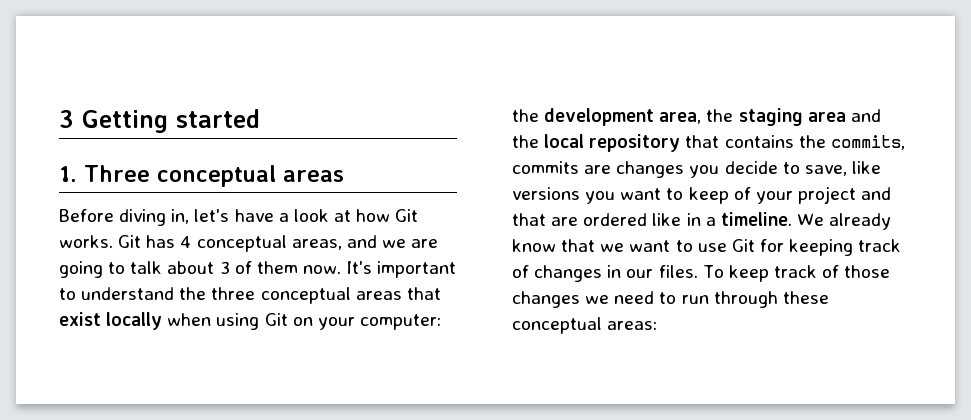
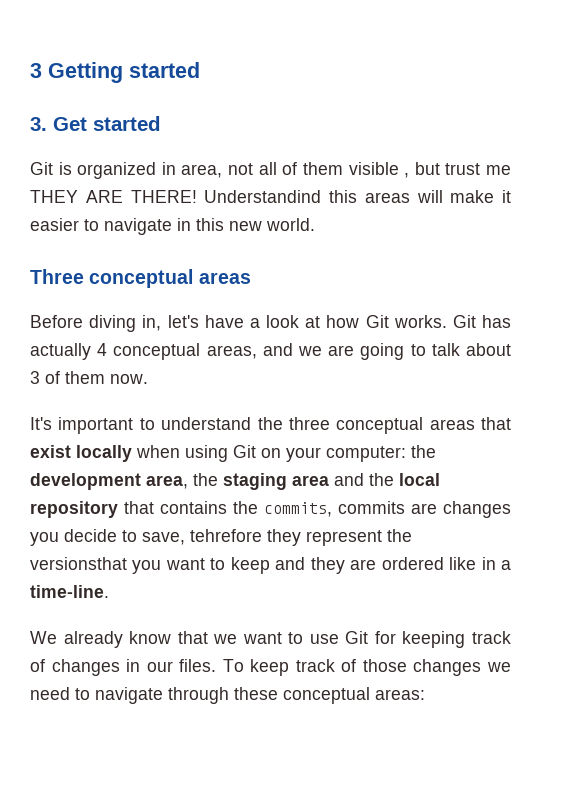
[59,166,77,182] 1. -> [30,116,161,131] [30,162,512,179] [30,190,511,203] [30,218,315,235] 3. Get started // Git is organized in area, not all of them visible , but trust me THEY ARE THERE! Understandind this areas will make it easier to navigate in this new world. //
(176, 241) none -> [30,343,91,360] actually
(341, 269) none -> (148, 379) //
[851,161,881,174] [512,186,892,204] [512,213,546,226] like versions you want to keep of your project and that -> [190,529,412,546] [30,557,345,574] tehrefore they represent the versionsthat you want to keep and they
[720,212,792,226] timeline. -> [30,585,109,598] time-line. //
[681,295,709,304] run -> [95,687,163,704] navigate

